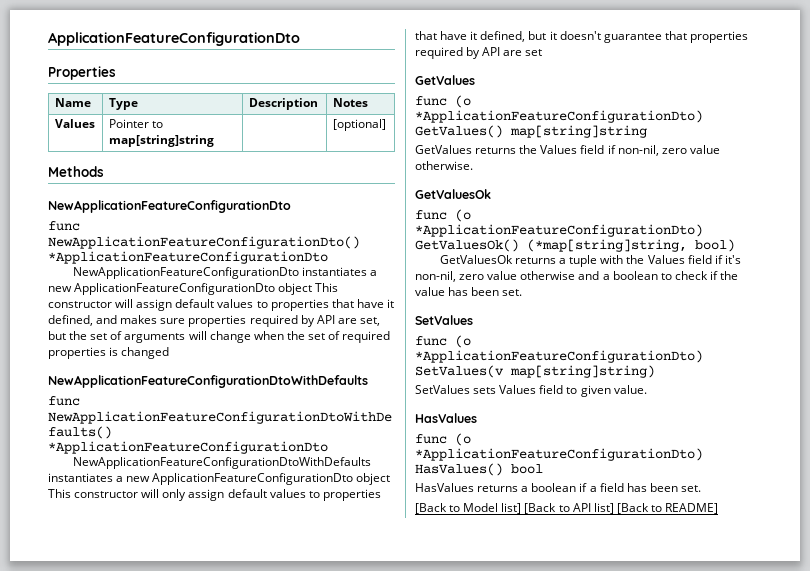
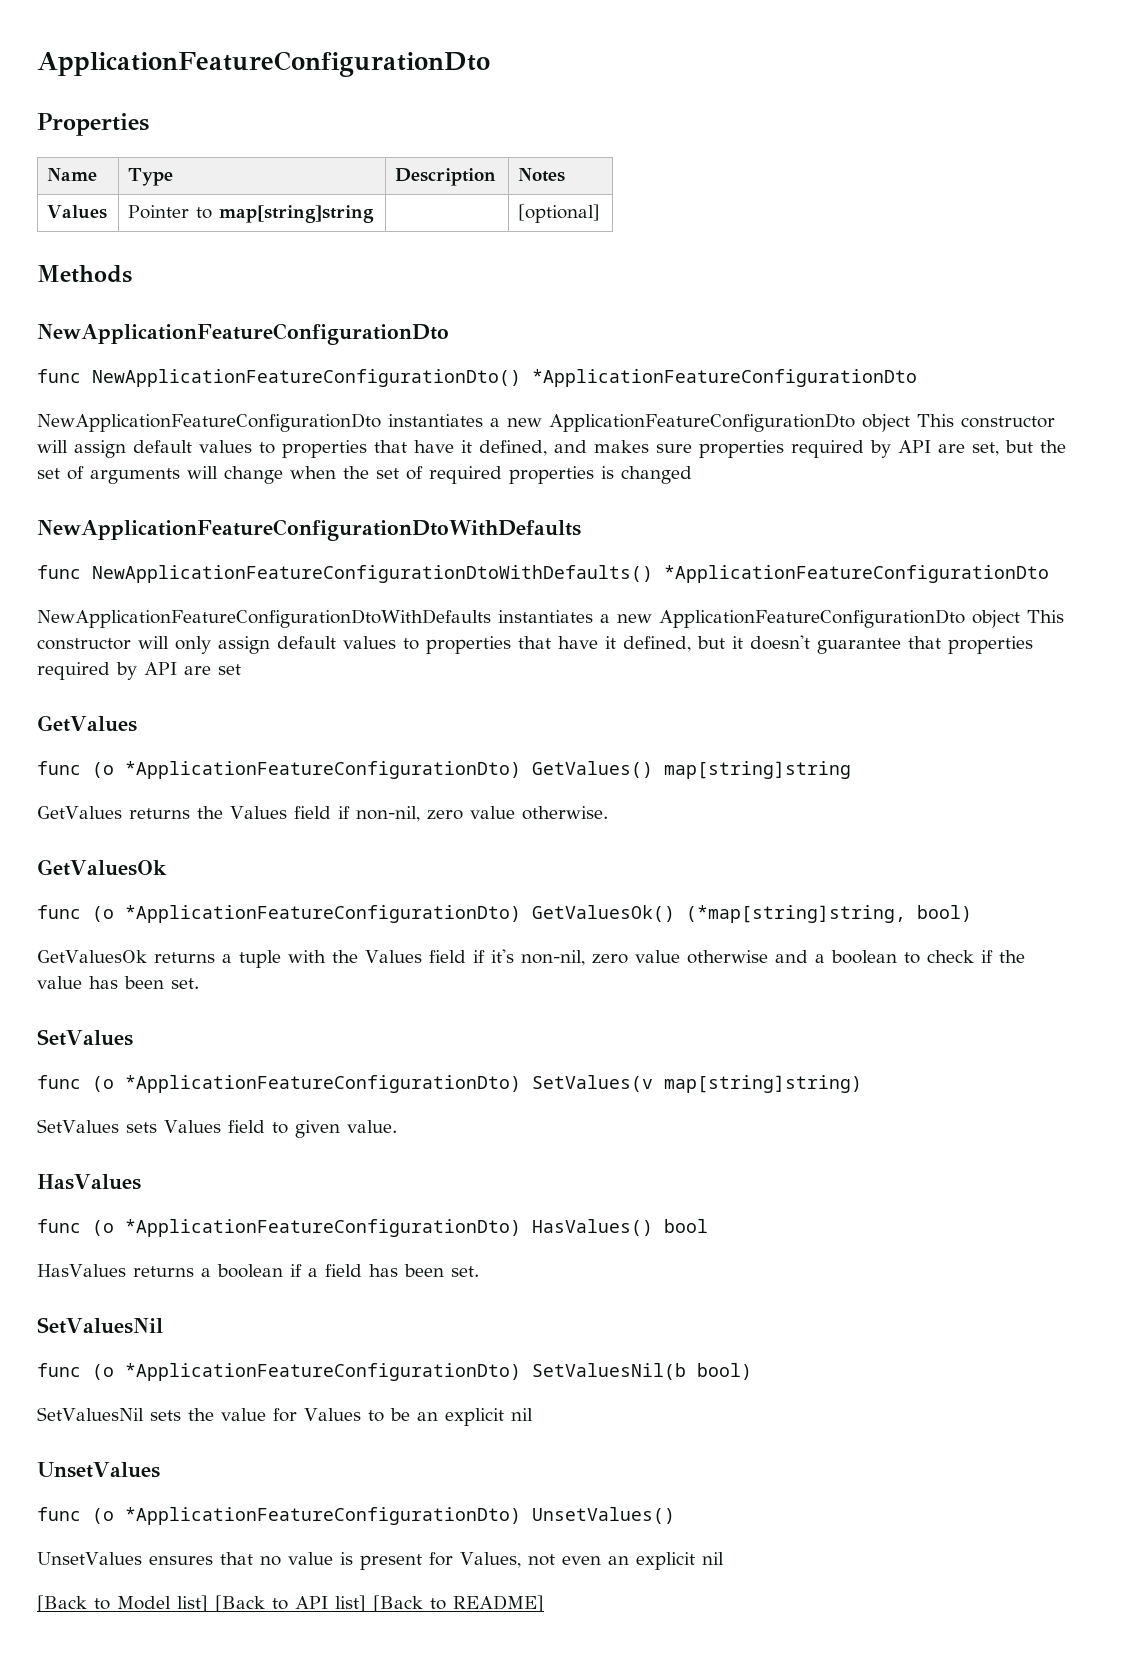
(701, 488) none -> [37,1317,163,1334] [37,1363,752,1381] [37,1407,533,1426] [37,1462,160,1478] [37,1507,675,1525] [37,1552,724,1570] // SetValuesNil // func (o *ApplicationFeatureConfigurationDto) SetValuesNil(b bool) // SetValuesNil sets the value for Values to be an explicit nil // UnsetValues // func (o *ApplicationFeatureConfigurationDto) UnsetValues() // UnsetValues ensures that no value is present for Values, not even an explicit nil

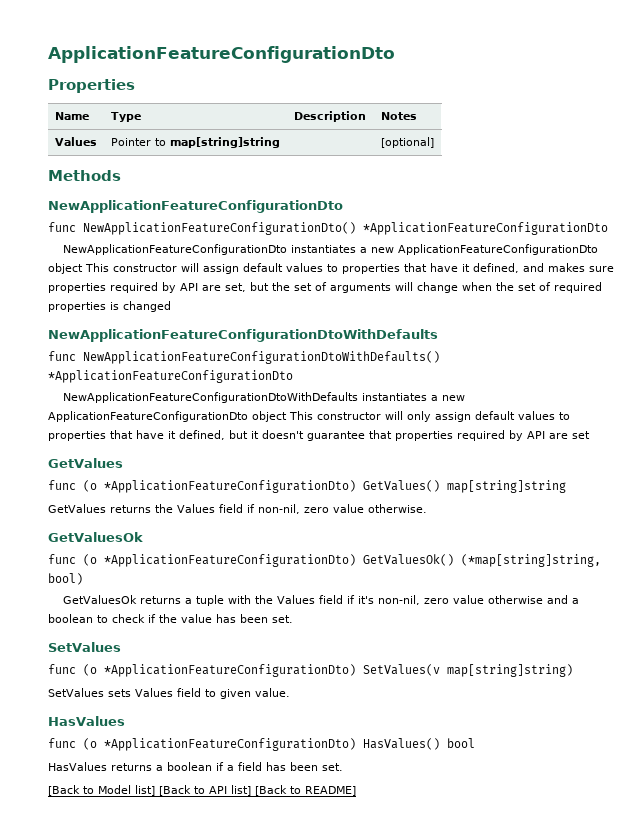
[37,1317,163,1334] [37,1363,752,1381] [37,1407,533,1426] [37,1462,160,1478] [37,1507,675,1525] [37,1552,724,1570] // SetValuesNil // func (o *ApplicationFeatureConfigurationDto) SetValuesNil(b bool) // SetValuesNil sets the value for Values to be an explicit nil // UnsetValues // func (o *ApplicationFeatureConfigurationDto) UnsetValues() // UnsetValues ensures that no value is present for Values, not even an explicit nil -> (343, 767) none

